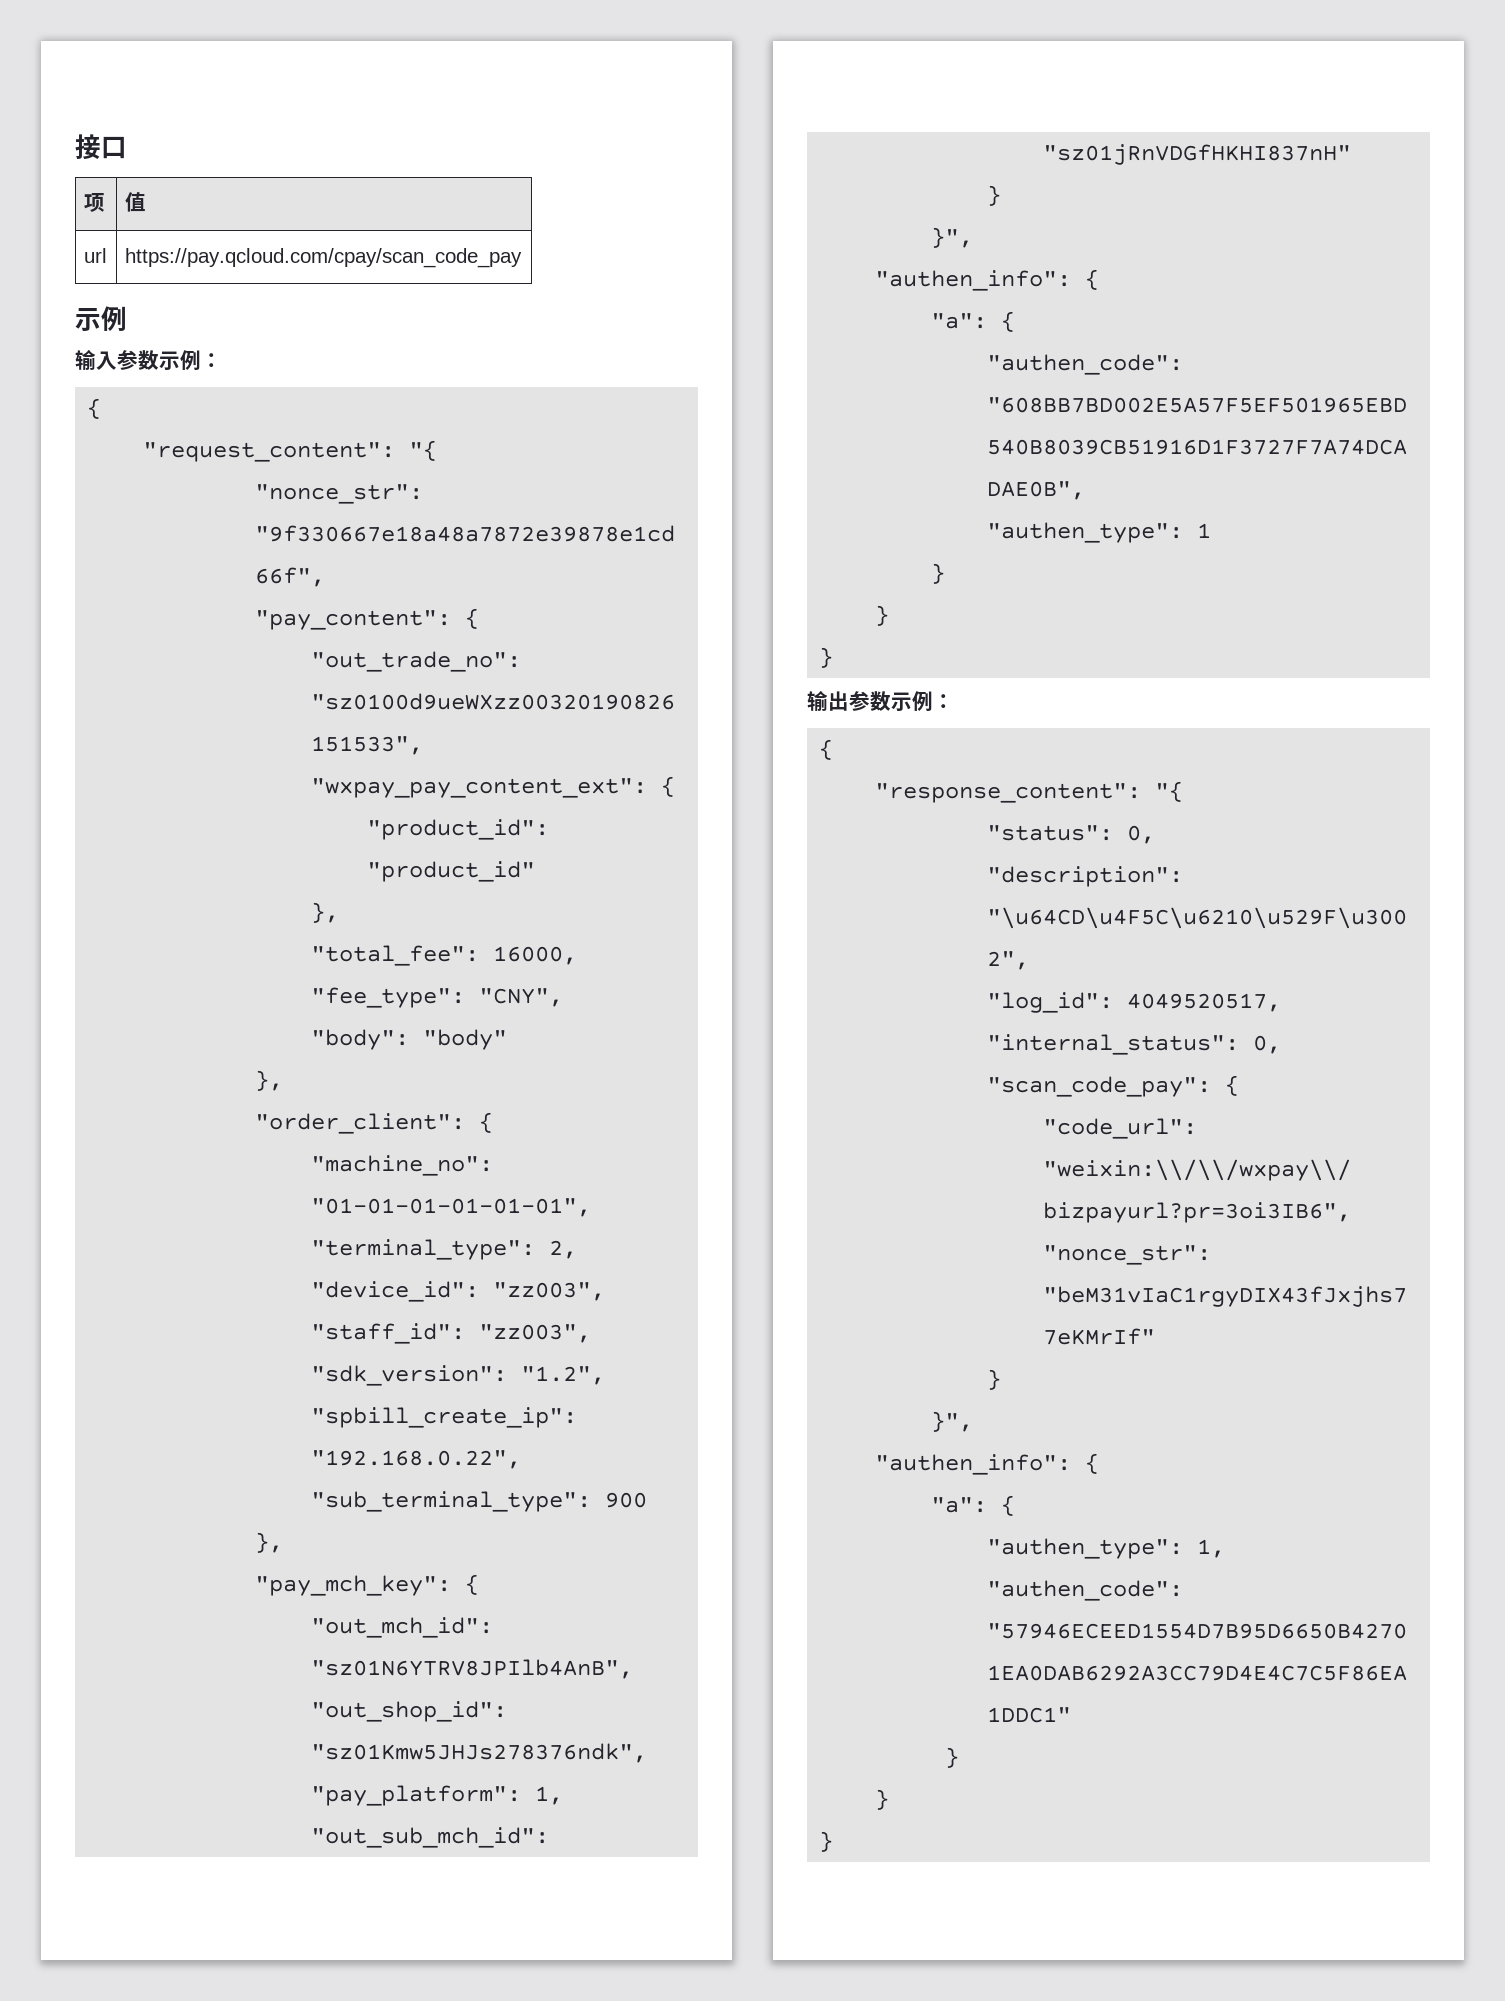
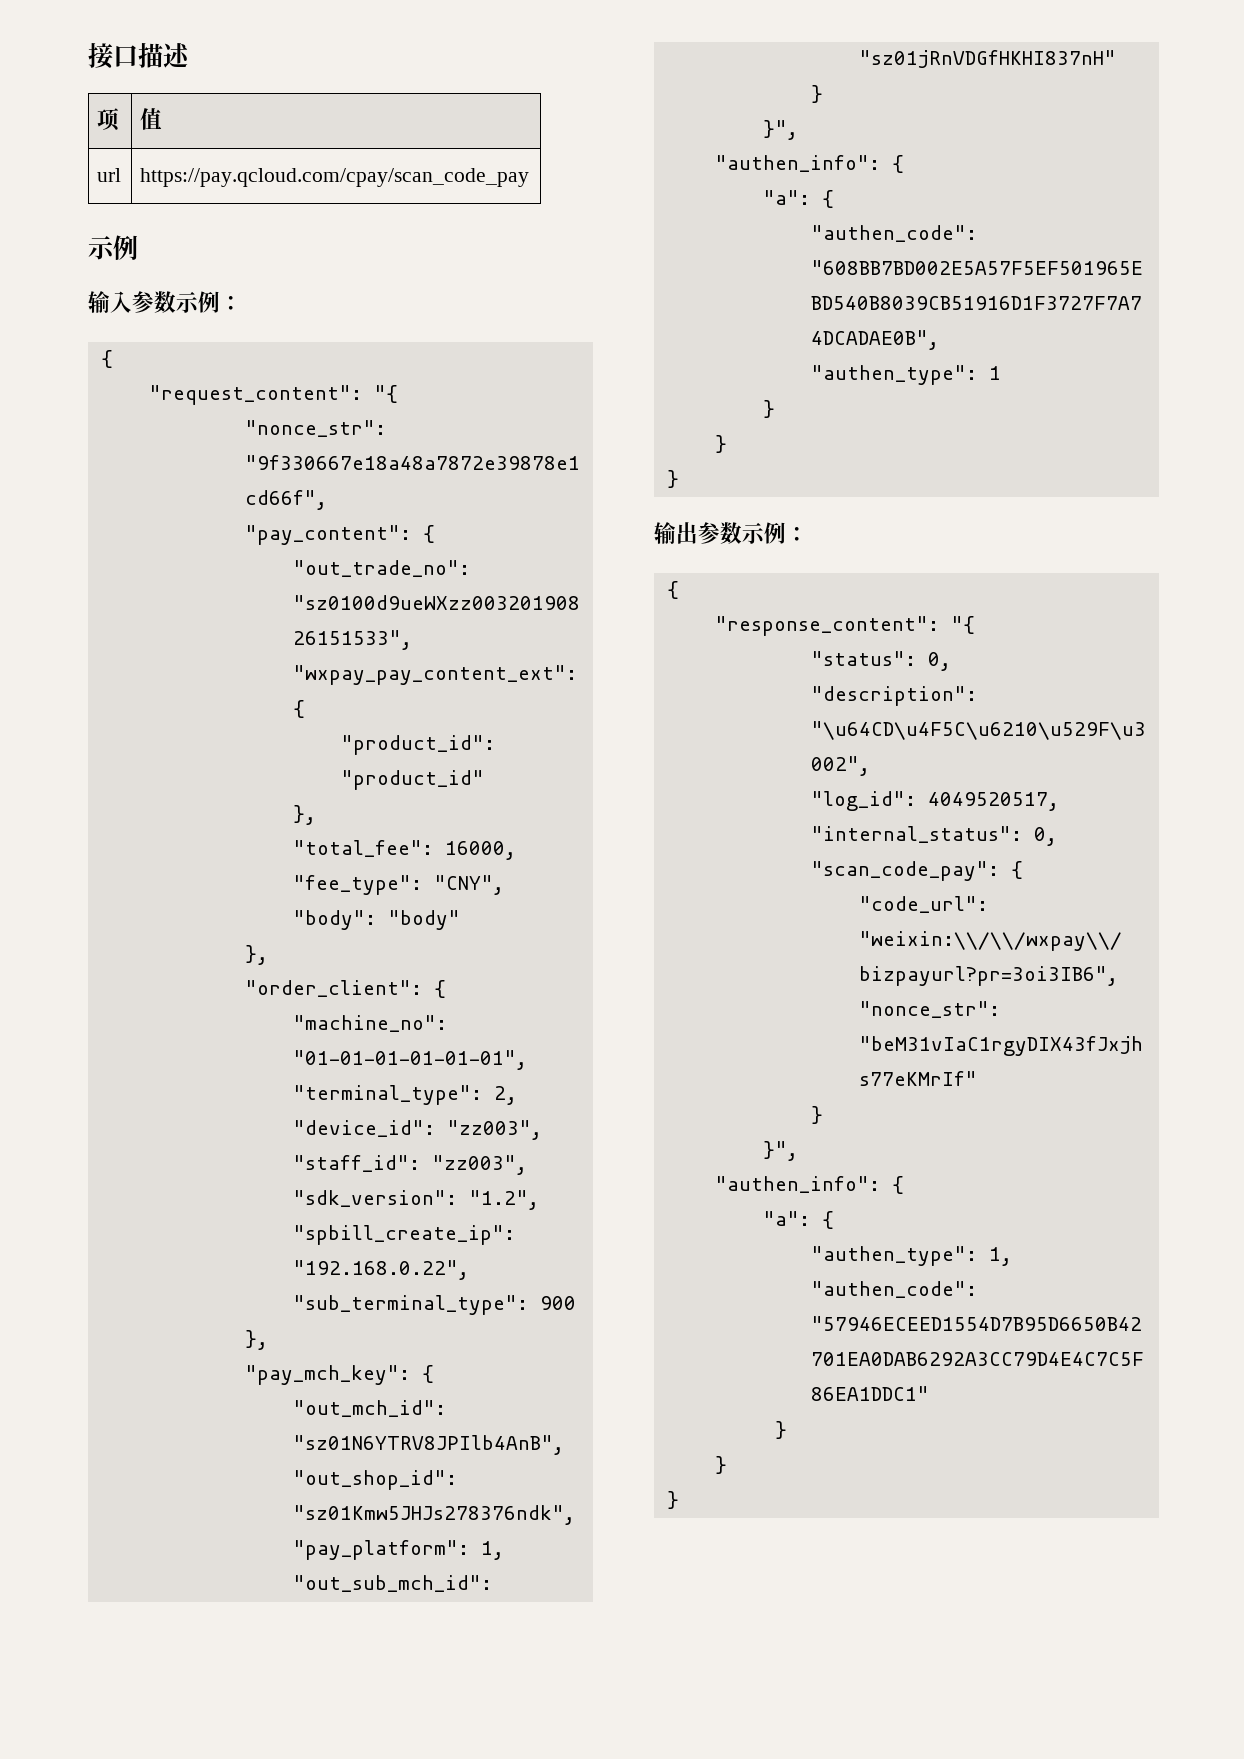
(127, 147) none -> [138,43,190,68] 描述

